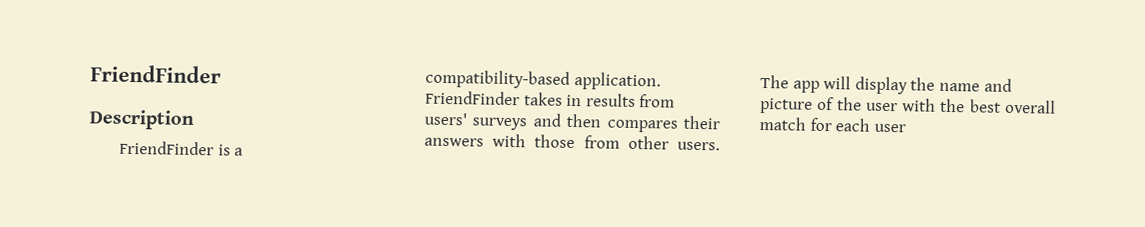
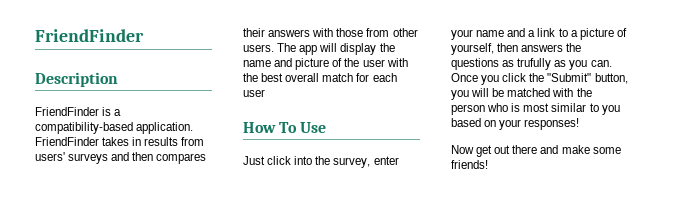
(906, 128) none -> [243,122,327,133] [243,156,399,168] [451,28,627,40] [451,43,582,55] [451,58,612,70] [451,73,628,85] [451,88,592,100] [451,103,620,115] [451,118,580,130] [451,145,621,157] [451,160,488,169] // How To Use // Just click into the survey, enter your name and a link to a picture of yourself, then answers the questions as trufully as you can. Once you click the "Submit" button, you will be matched with the person who is most similar to you based on your responses! // Now get out there and make some friends!

